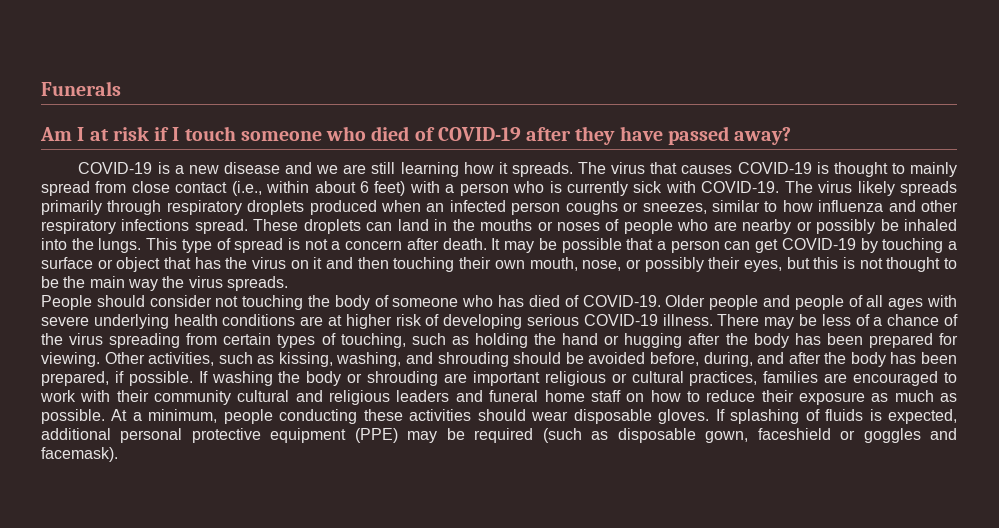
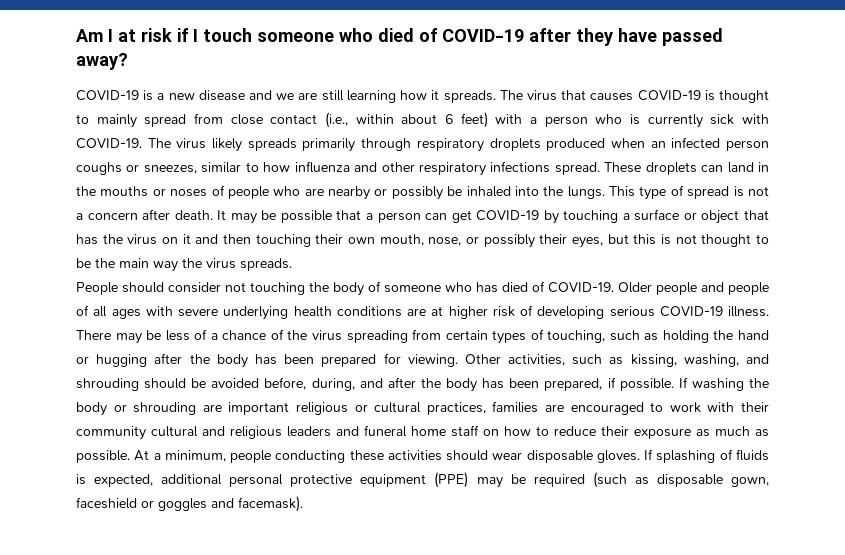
[41,81,121,96] Funerals // -> (76, 35) none

